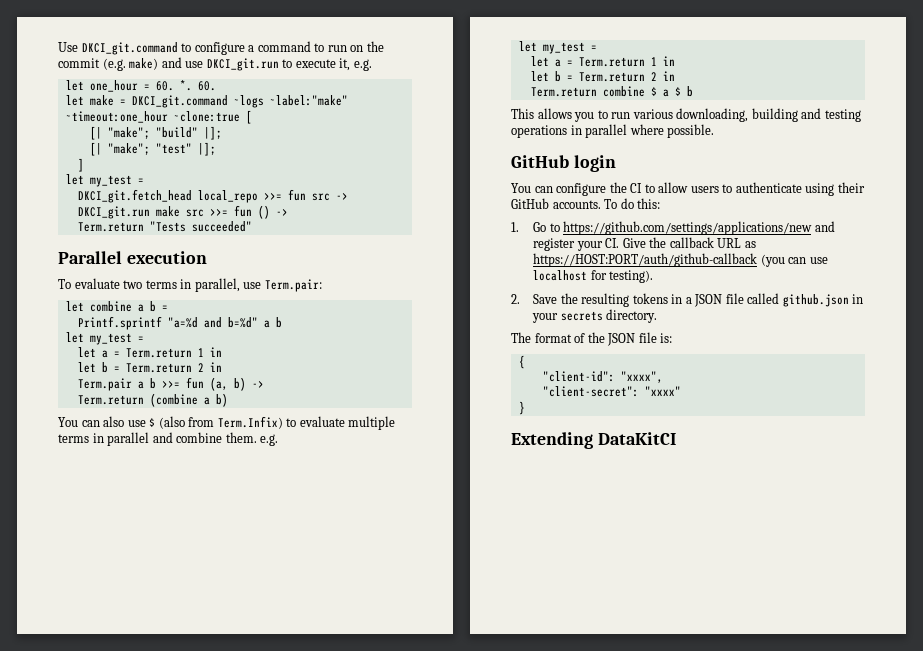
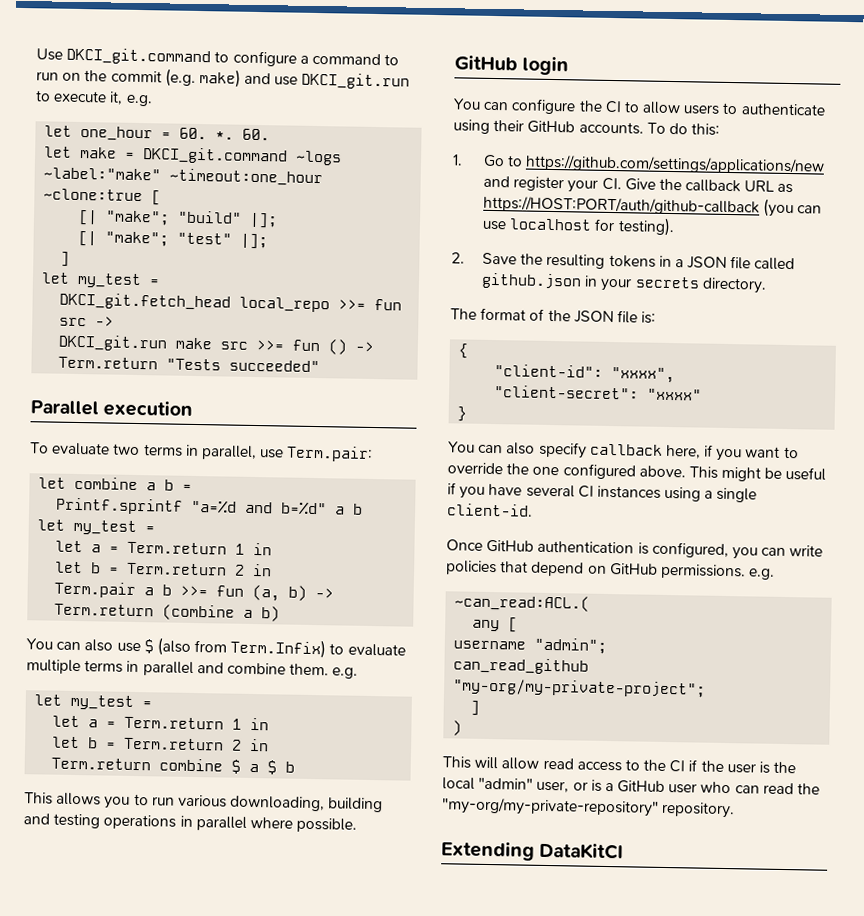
(525, 408) none -> [448,441,799,462] [447,462,827,482] [447,482,758,503] [447,503,533,517] [446,539,824,560] [446,560,776,580] [454,594,591,612] [472,617,519,633] [453,637,608,655] [453,657,590,675] [453,678,707,698] [470,700,481,716] [452,720,463,736] [442,756,797,774] [442,777,821,795] [441,797,736,819] // You can also specify callback here, if you want to override the one configured above. This might be useful if you have several CI instances using a single client-id. // Once GitHub authentication is configured, you can write policies that depend on GitHub permissions. e.g. // ~can_read:ACL.( // any [ // username "admin"; // can_read_github "my-org/my-private-project"; // ] // ) // This will allow read access to the CI if the user is the local "admin" user, or is a GitHub user who can read the "my-org/my-private-repository" repository.

